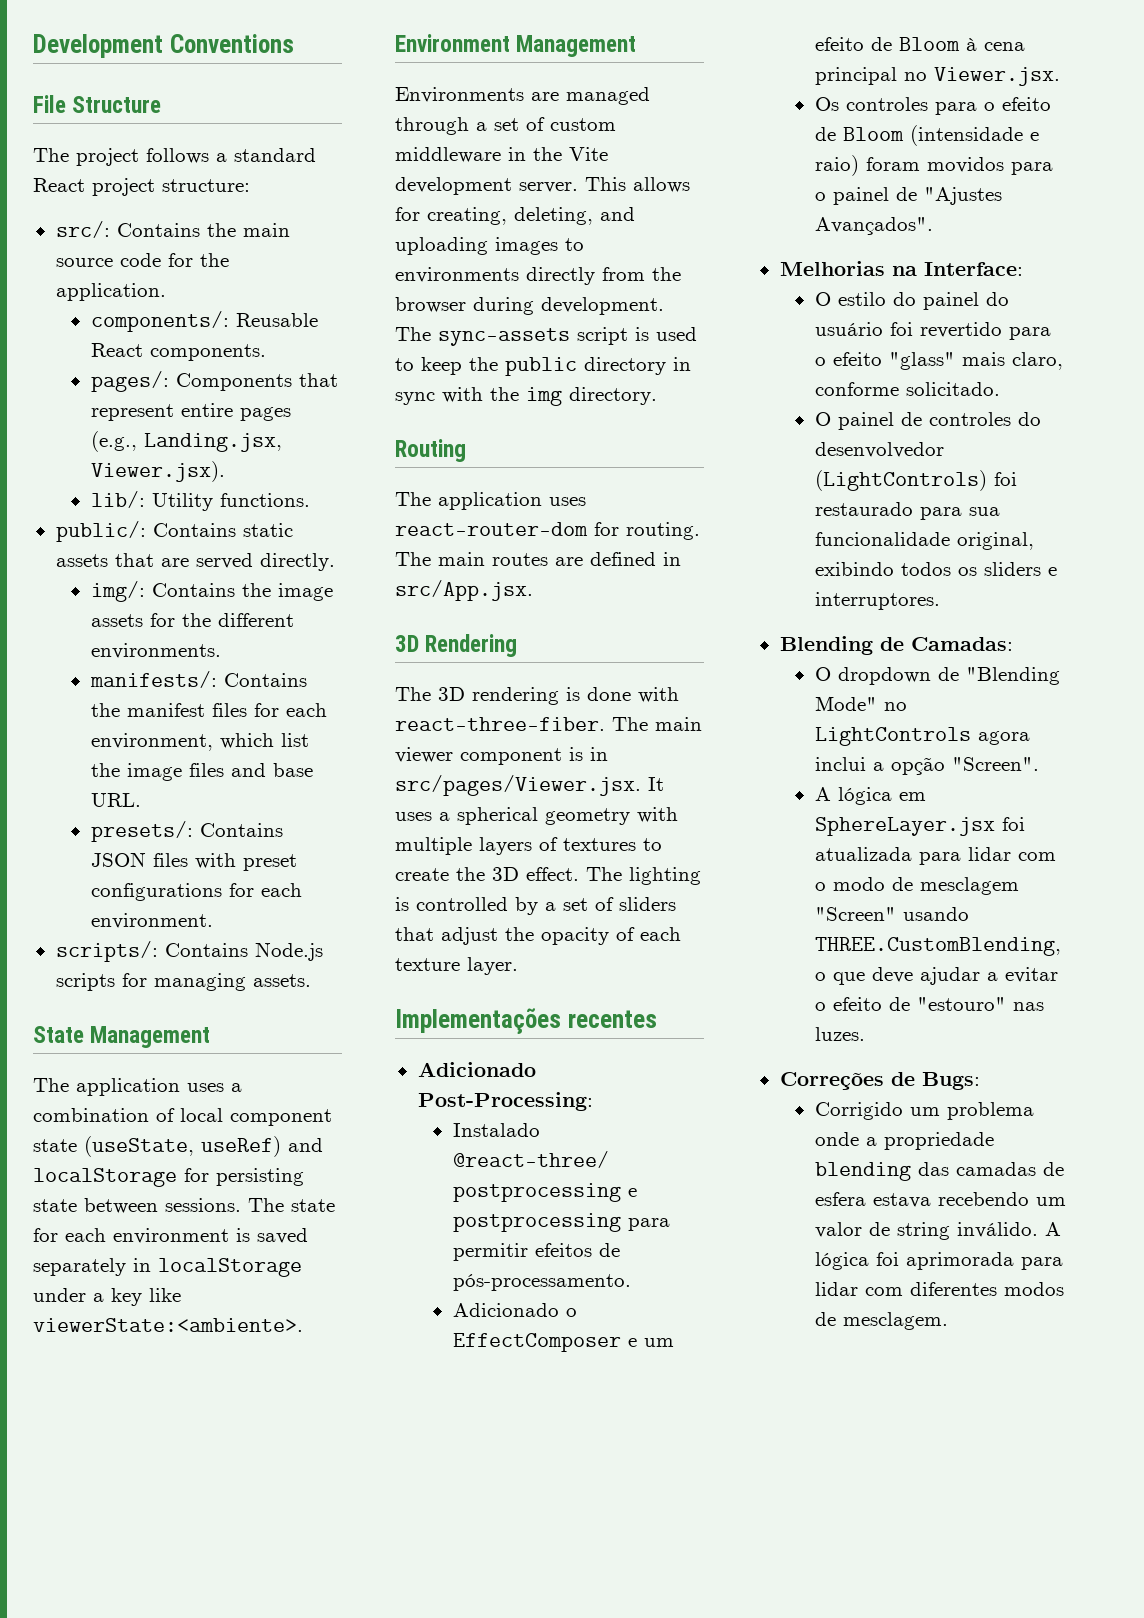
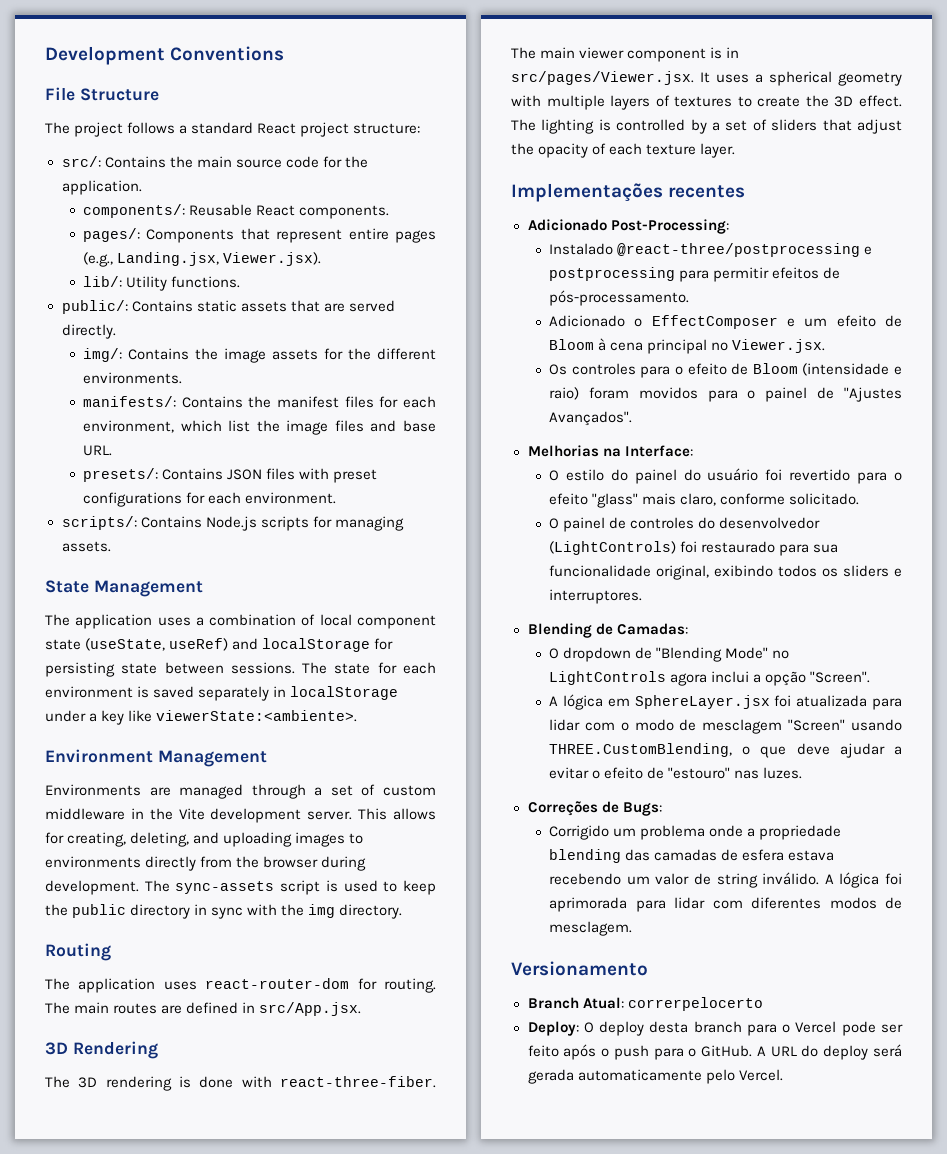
(948, 1321) none -> [511,961,648,976] [527,997,763,1011] [527,1021,903,1036] [527,1044,902,1060] [527,1069,783,1084] // Versionamento // Branch Atual: correrpelocerto // Deploy: O deploy desta branch para o Vercel pode ser feito após o push para o GitHub. A URL do deploy será gerada automaticamente pelo Vercel.

